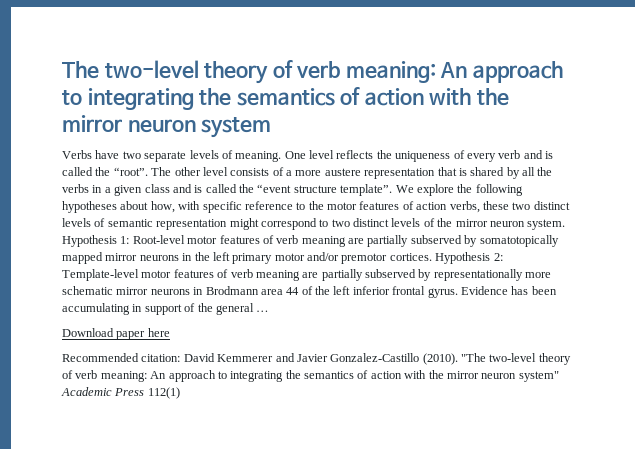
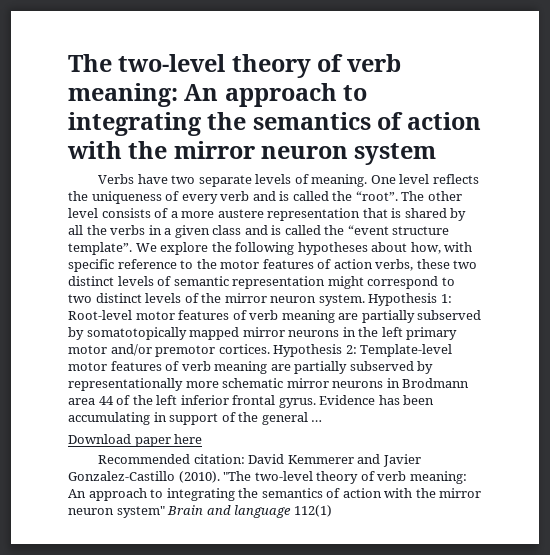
[61,387,145,396] Academic Press -> [167,505,292,518] Brain and language

